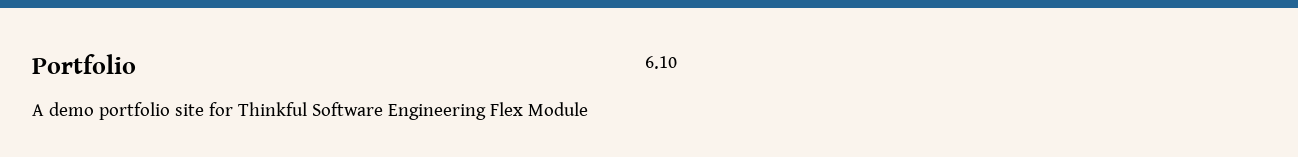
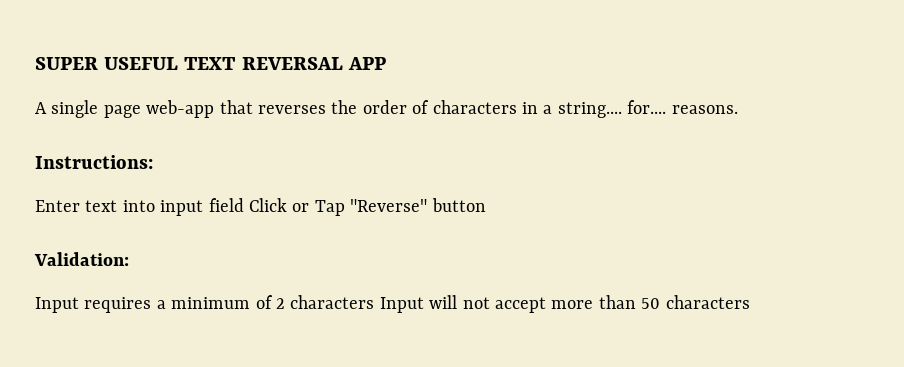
[32,54,136,74] [32,102,588,120] [645,56,677,69] Portfolio // A demo portfolio site for Thinkful Software Engineering Flex Module 6.10 -> [35,57,386,70] [35,100,738,118] [35,155,153,169] [35,198,486,216] [34,252,129,266] [35,295,750,313] SUPER USEFUL TEXT REVERSAL APP // A single page web-app that reverses the order of characters in a string.... for.... reasons. // Instructions: // Enter text into input field Click or Tap "Reverse" button // Validation: // Input requires a minimum of 2 characters Input will not accept more than 50 characters

